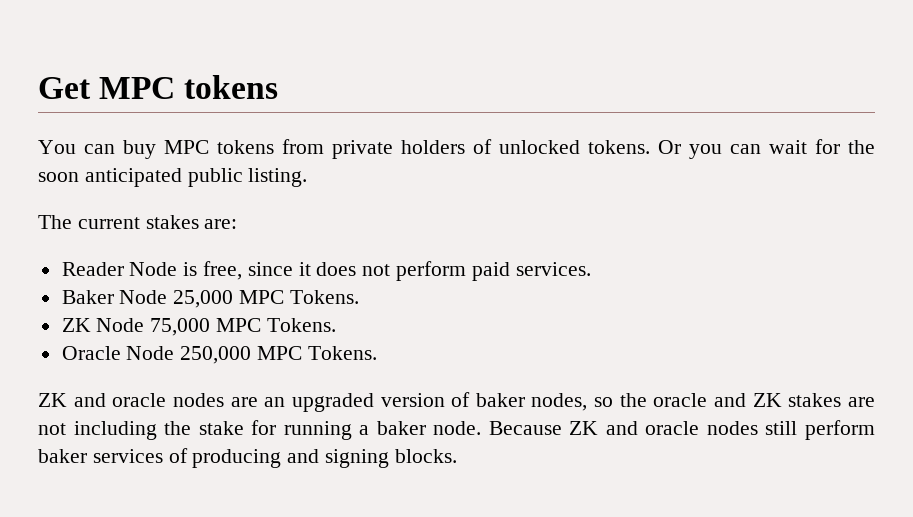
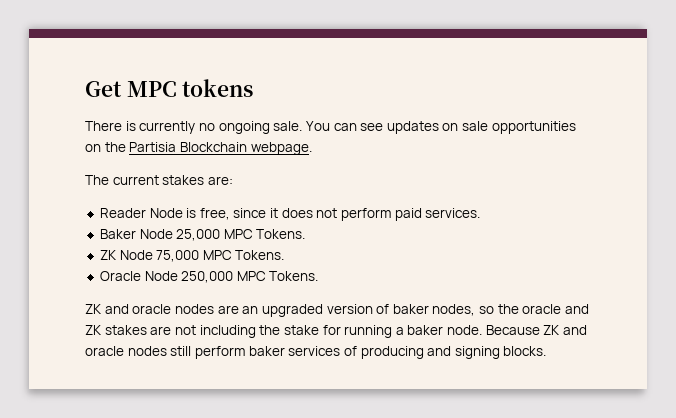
[38,139,875,159] [38,168,308,187] You can buy MPC tokens from private holders of unlocked tokens. Or you can wait for the soon anticipated public listing. -> [85,121,576,134] [85,142,312,155] There is currently no ongoing sale. You can see updates on sale opportunities on the Partisia Blockchain webpage.

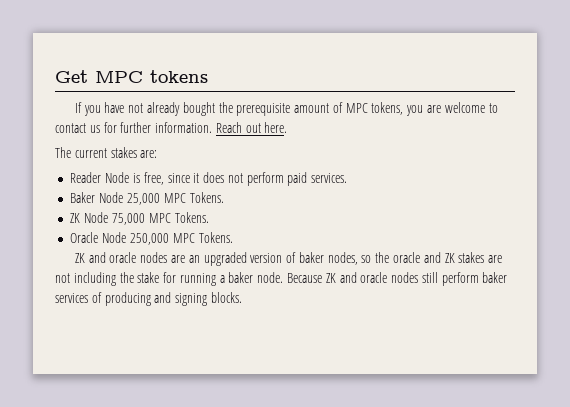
[85,121,576,134] [85,142,312,155] There is currently no ongoing sale. You can see updates on sale opportunities on the Partisia Blockchain webpage. -> [74,102,498,116] [55,122,288,133] If you have not already bought the prerequisite amount of MPC tokens, you are welcome to contact us for further information. Reach out here.

